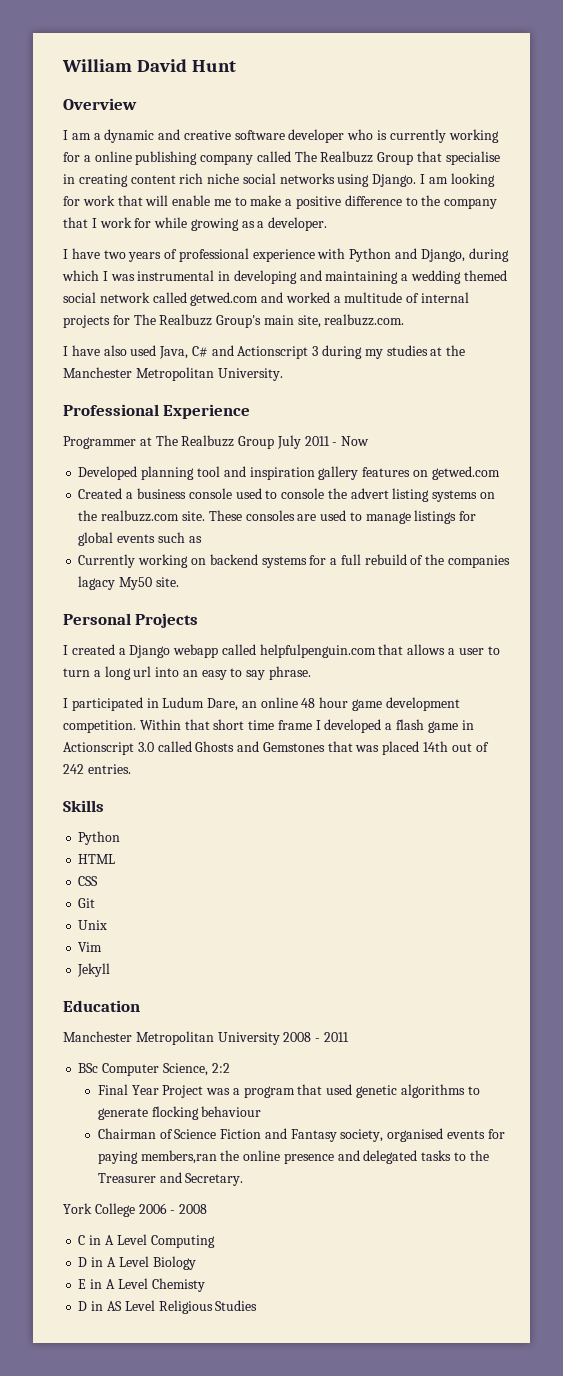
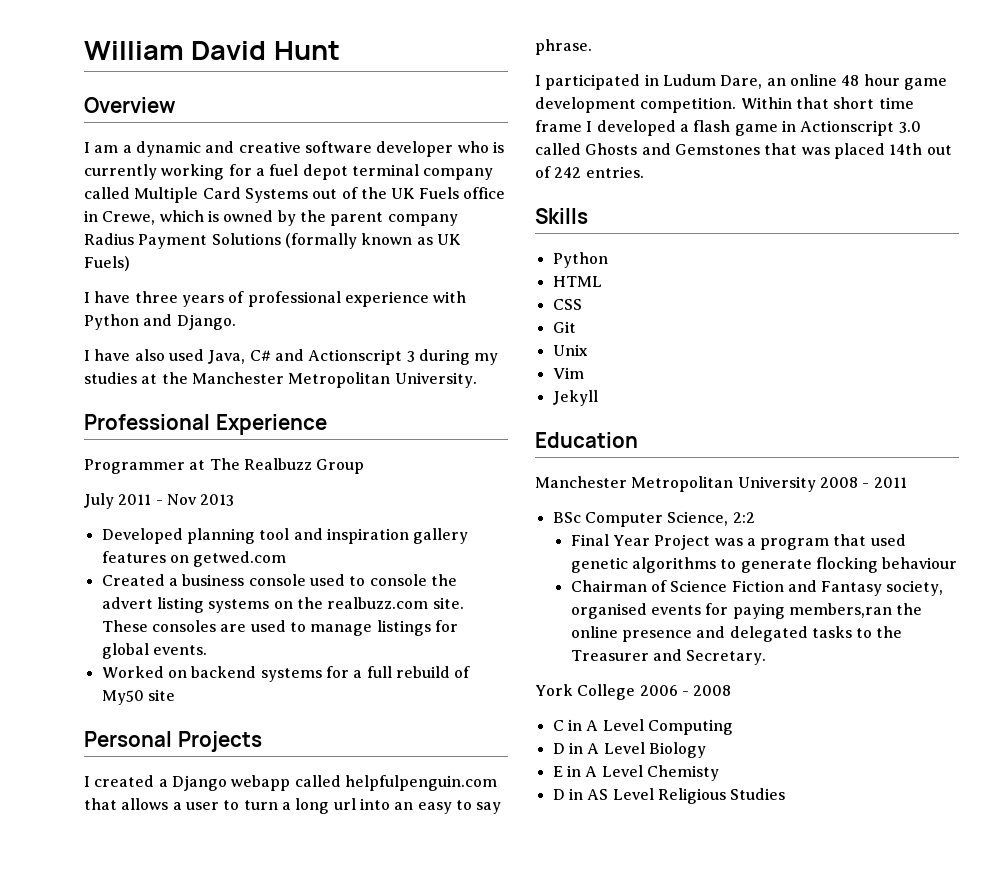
[94,151,500,165] [63,173,495,187] [63,195,498,209] [63,217,328,231] [63,248,126,259] online publishing company called The Realbuzz Group that specialise in creating content rich niche social networks using Django. I am looking for work that will enable me to make a positive difference to the company that I work for while growing as a developer. // I have two -> [269,164,494,180] [84,187,505,203] [84,210,458,226] [84,233,461,249] [84,256,130,271] [84,291,178,303] fuel depot terminal company called Multiple Card Systems out of the UK Fuels office in Crewe, which is owned by the parent company Radius Payment Solutions (formally known as UK Fuels) // I have three
[420,248,509,262] [62,270,507,284] [63,292,470,306] [63,314,405,328] Django, during which I was instrumental in developing and maintaining a wedding themed social network called getwed.com and worked a multitude of internal projects for The Realbuzz Group's main site, realbuzz.com. -> [176,314,236,330] Django.
(275, 442) none -> (365, 466) //
[341,436,370,446] Now -> [166,494,235,506] Nov 2013
[117,532,202,543] [78,554,189,568] events such as // Currently working -> [152,645,207,655] [101,666,164,678] events. // Worked
[425,554,510,568] [78,576,179,590] the companies lagacy My50 site. -> [101,689,175,705] My50 site

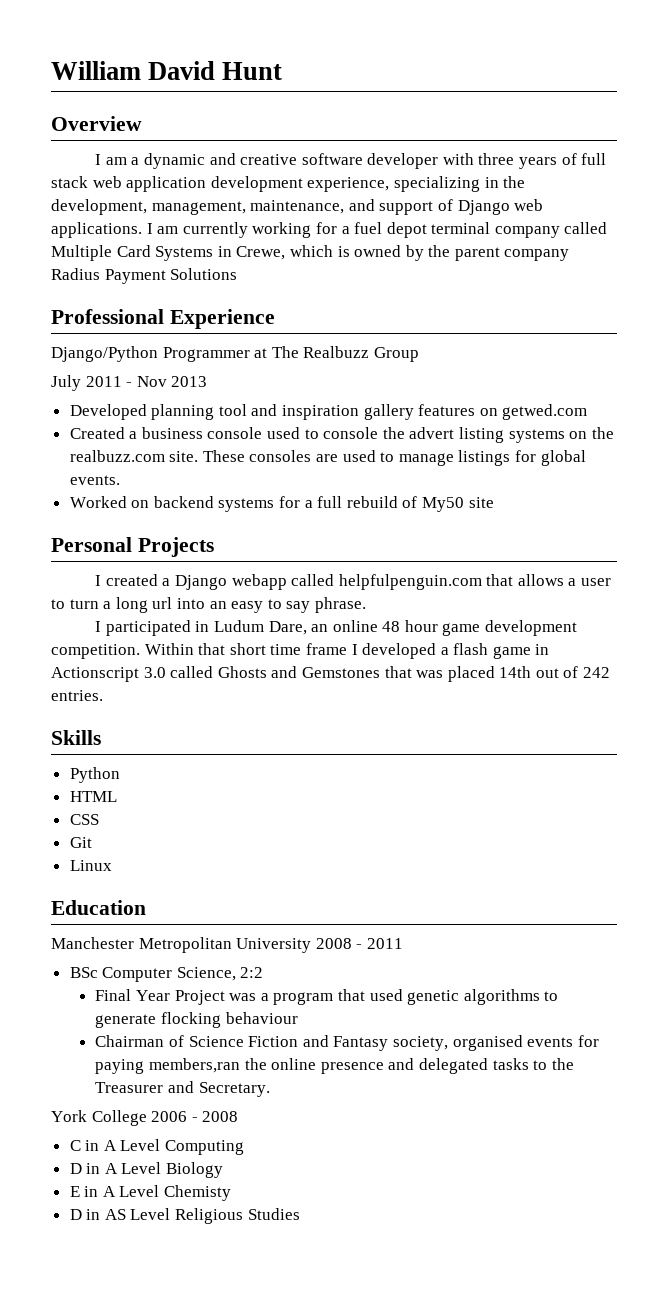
[457,141,504,153] who is -> [442,153,607,169] [51,176,526,192] [51,199,544,215] [51,222,179,238] with three years of full stack web application development experience, specializing in the development, management, maintenance, and support of Django web applications. I am
[312,187,505,199] out of the UK Fuels office -> (214, 253) none
[284,233,461,249] [84,256,130,271] [84,291,467,307] [84,314,236,330] [84,349,499,365] [84,372,477,388] (formally known as UK Fuels) // I have three years of professional experience with Python and Django. // I have also used Java, C# and Actionscript 3 during my studies at the Manchester Metropolitan University. -> (238, 274) none
(327, 424) none -> [51,346,158,362] Django/Python
[552,344,588,356] [552,367,584,379] [552,390,598,406] Unix // Vim // Jekyll -> [69,860,112,871] Linux

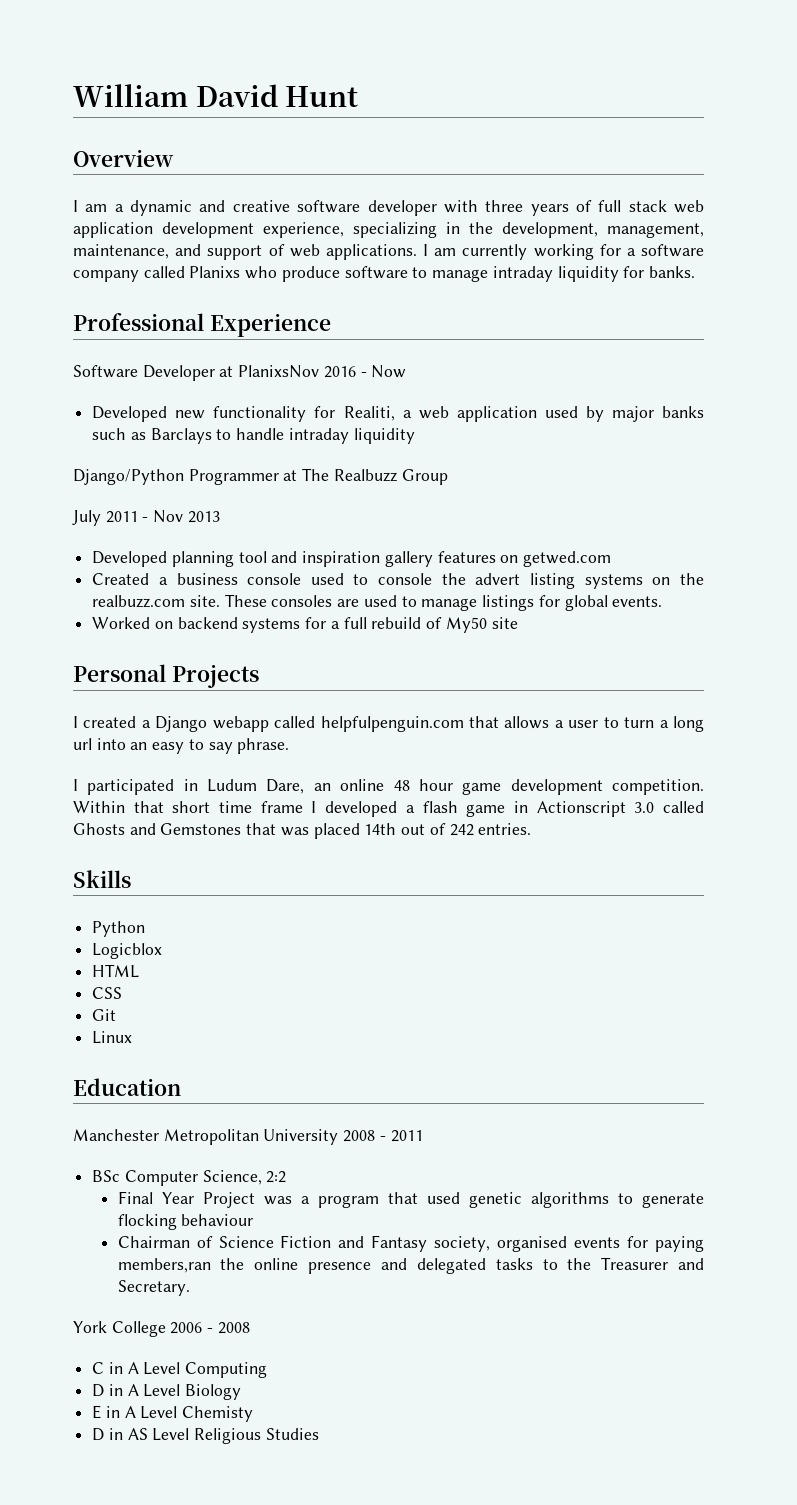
[457,200,510,215] Django -> (285, 250) none
[354,222,608,238] [51,245,570,261] [51,268,238,284] [51,309,275,329] fuel depot terminal company called Multiple Card Systems in Crewe, which is owned by the parent company Radius Payment Solutions // Professional Experience -> [640,244,704,257] [73,266,695,282] [73,313,331,337] [73,365,407,381] [92,406,705,422] [92,428,415,444] software company called Planixs who produce software to manage intraday liquidity for banks. // Professional Experience // Software Developer at PlanixsNov 2016 - Now // Developed new functionality for Realiti, a web application used by major banks such as Barclays to handle intraday liquidity
(120, 775) none -> [92,943,163,959] // Logicblox

